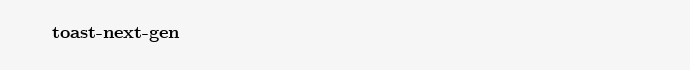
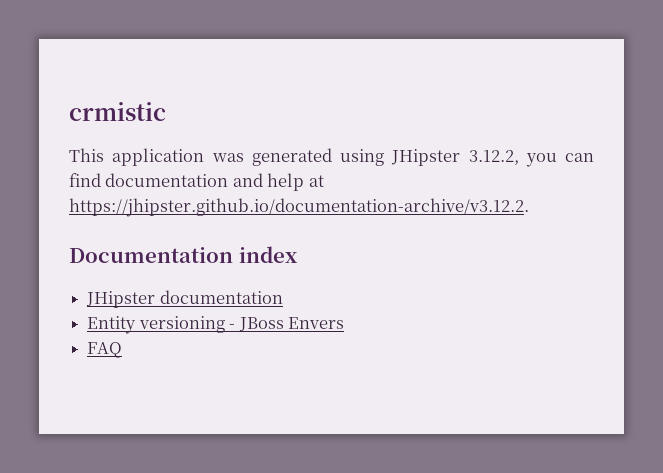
[52,27,180,42] toast-next-gen -> [69,102,166,121] [69,148,594,167] [69,173,324,191] [69,198,529,217] [69,246,298,263] [86,290,283,308] [87,316,344,334] [87,342,123,358] crmistic // This application was generated using JHipster 3.12.2, you can find documentation and help at https://jhipster.github.io/documentation-archive/v3.12.2. // Documentation index // JHipster documentation // Entity versioning - JBoss Envers // FAQ

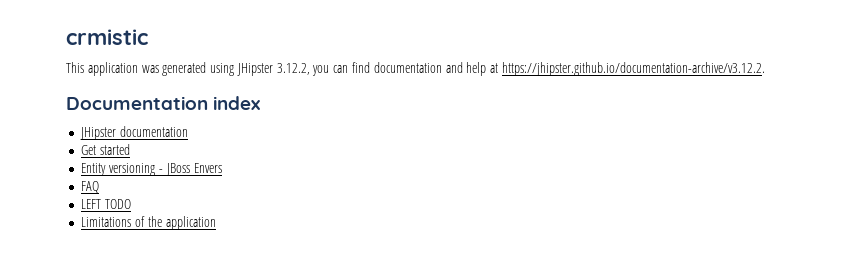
(283, 297) none -> [81,144,131,155] // Get started
(123, 350) none -> [81,199,132,209] [81,216,216,230] // LEFT TODO // Limitations of the application

